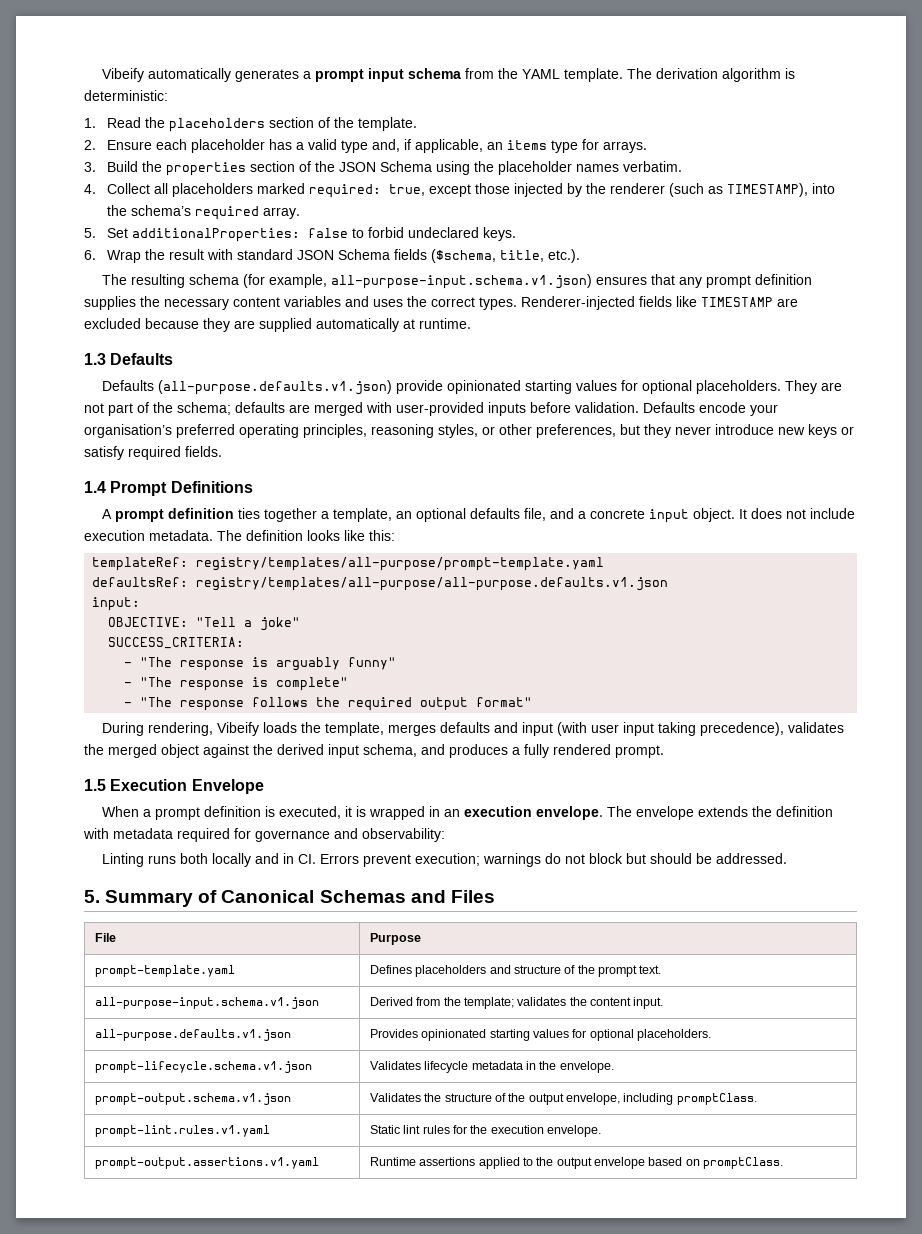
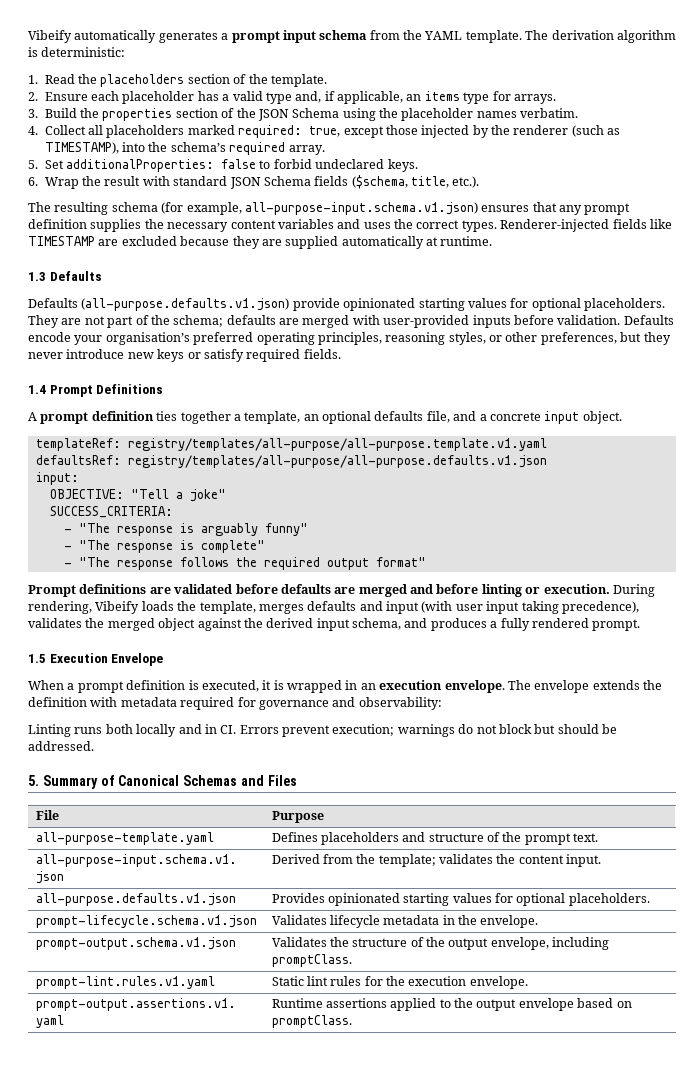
[739,508,856,519] [84,530,395,541] It does not include execution metadata. The definition looks like this: -> (622, 417) none
[196,557,605,571] registry/templates/all-purpose/prompt-template.yaml -> [127,438,547,451] registry/templates/all-purpose/all-purpose.template.v1.yaml
(533, 702) none -> [28,584,610,597] Prompt definitions are validated before defaults are merged and before linting or execution.
[94,965,235,977] prompt-template.yaml -> [35,832,214,845] all-purpose-template.yaml

